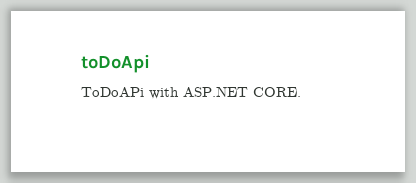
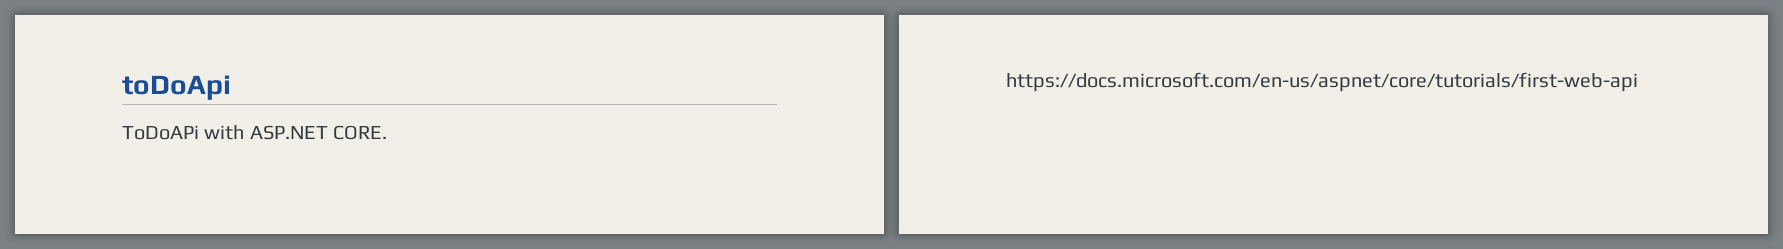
(301, 92) none -> [1006,72,1638,92] https://docs.microsoft.com/en-us/aspnet/core/tutorials/first-web-api

